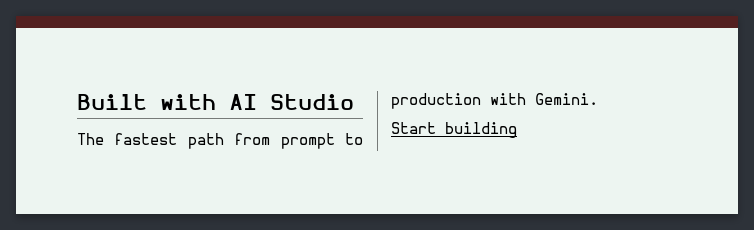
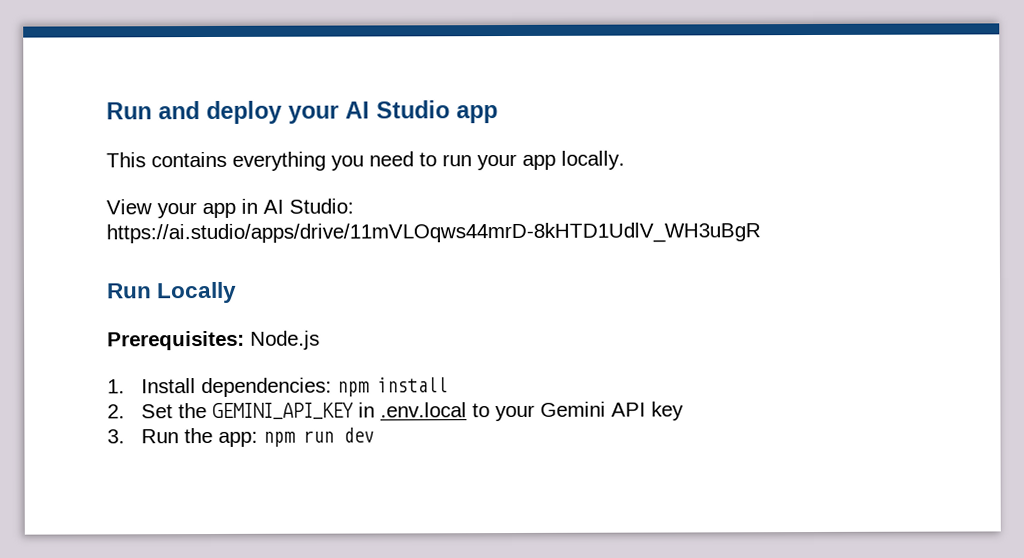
[77,94,354,110] [77,133,363,149] [391,93,598,109] [391,122,517,138] Built with AI Studio // The fastest path from prompt to production with Gemini. // Start building -> [106,100,498,125] [106,150,625,171] [106,198,354,219] [106,222,761,245] [107,281,238,304] [107,330,320,351] [107,377,448,398] [107,401,684,422] [107,427,374,447] Run and deploy your AI Studio app // This contains everything you need to run your app locally. // View your app in AI Studio: https://ai.studio/apps/drive/11mVLOqws44mrD-8kHTD1UdlV_WH3uBgR // Run Locally // Prerequisites: Node.js // 1. Install dependencies: npm install // 2. Set the GEMINI_API_KEY in .env.local to your Gemini API key // 3. Run the app: npm run dev

